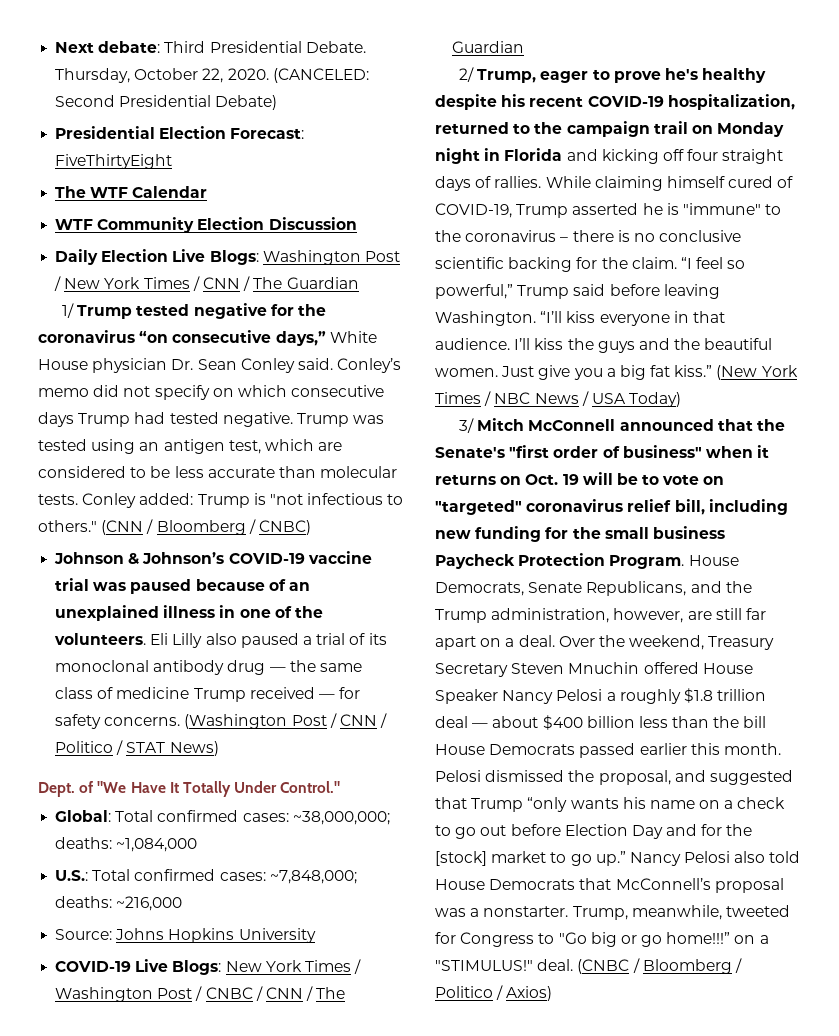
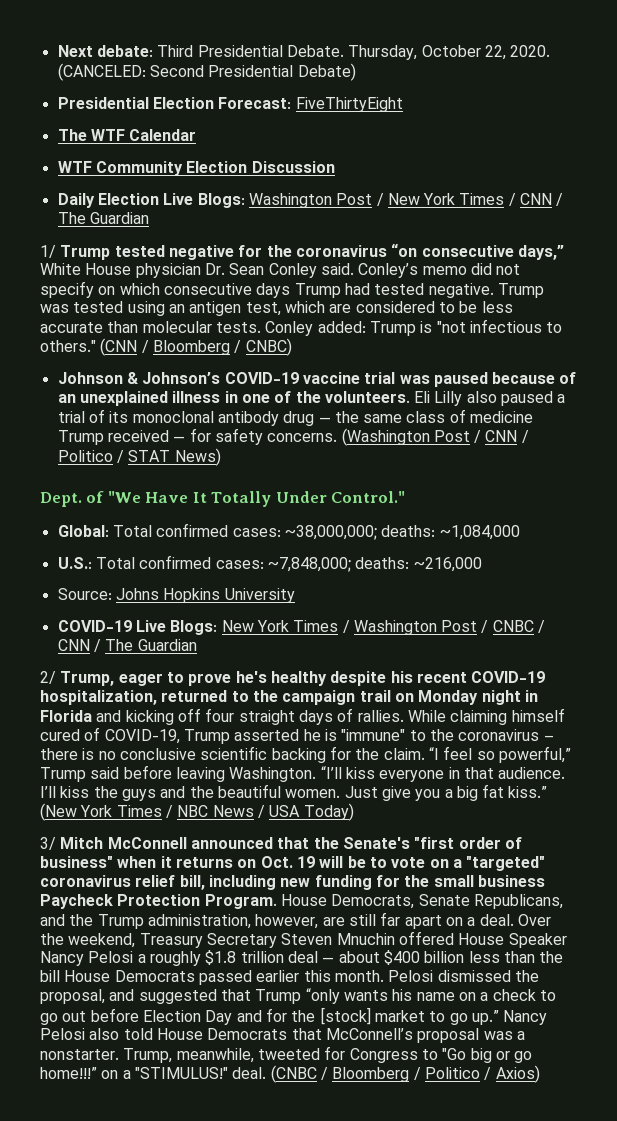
(725, 480) none -> [452,859,462,868] a

